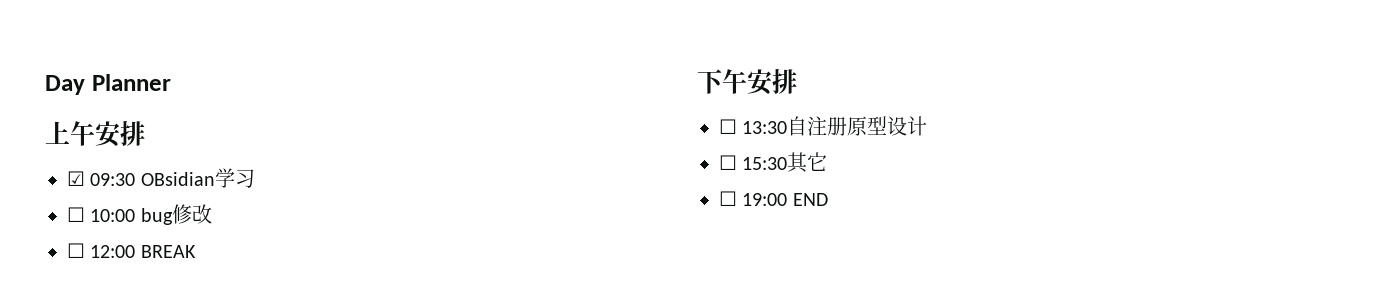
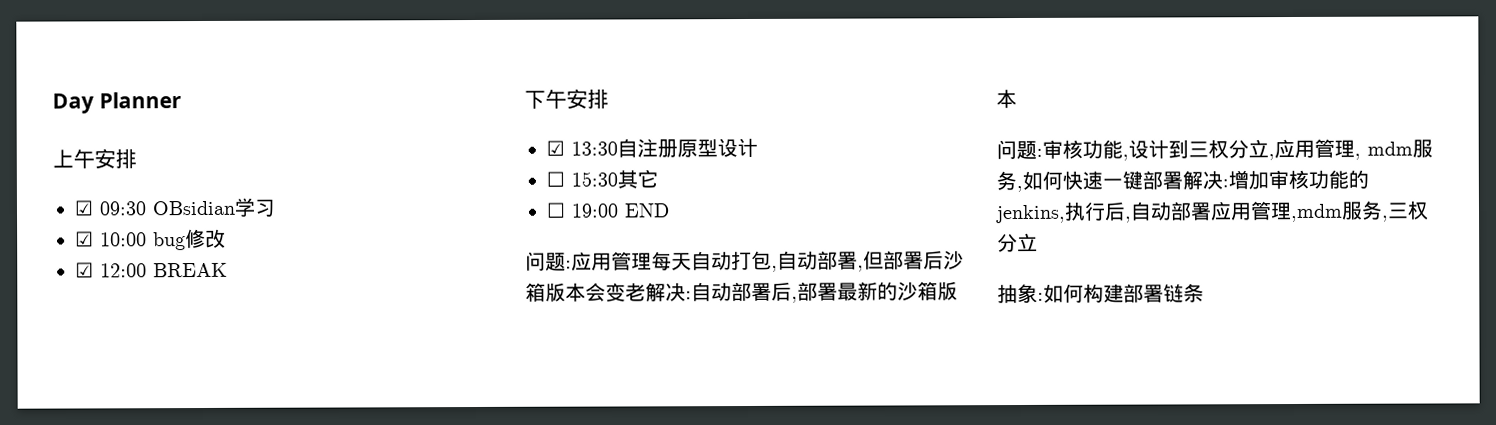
[67,207,85,222] ☐ -> [75,231,94,247] ☑
[67,243,85,258] ☐ -> [75,262,94,278] ☑
[719,119,737,134] ☐ -> [546,140,565,156] ☑
(828, 199) none -> [525,250,964,272] [525,281,958,303] [996,89,1017,109] [996,138,1433,161] [996,169,1369,193] [995,200,1429,224] [997,232,1038,253] [997,283,1204,304] // 问题:应用管理每天自动打包,自动部署,但部署后沙箱版本会变老解决:自动部署后,部署最新的沙箱版本 // 问题:审核功能,设计到三权分立,应用管理, mdm服务,如何快速一键部署解决:增加审核功能的jenkins,执行后,自动部署应用管理,mdm服务,三权分立 // 抽象:如何构建部署链条

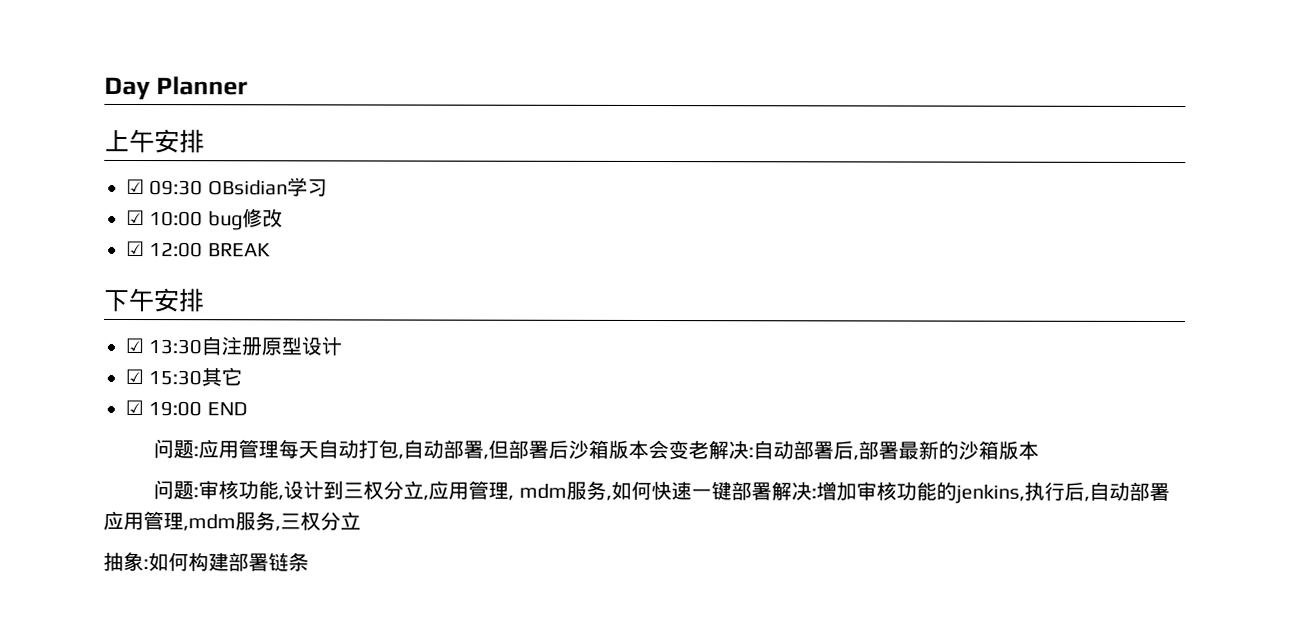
[546,171,565,187] ☐ -> [125,369,144,385] ☑
[546,202,566,218] ☐ -> [125,400,144,416] ☑

